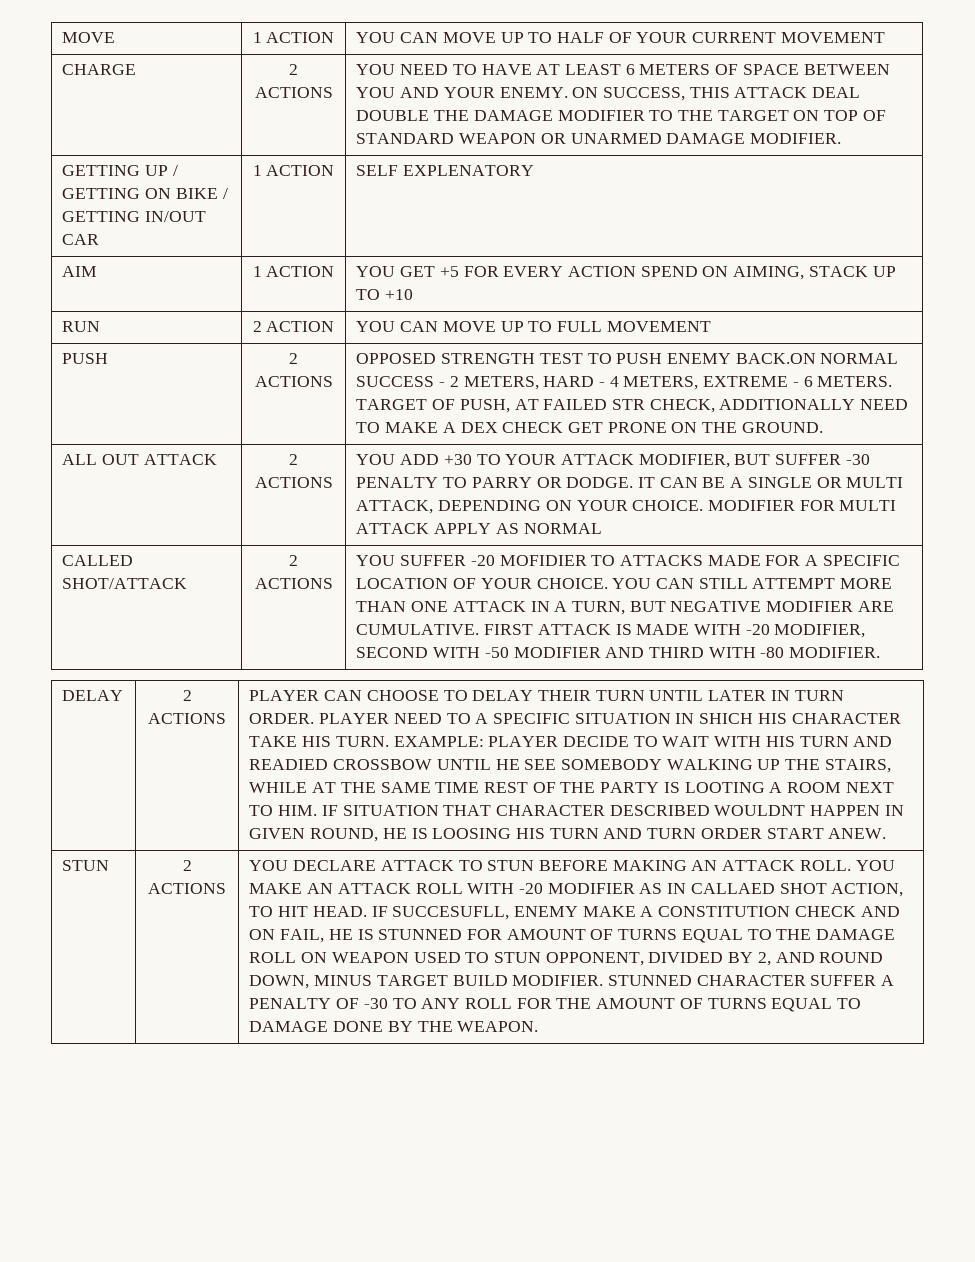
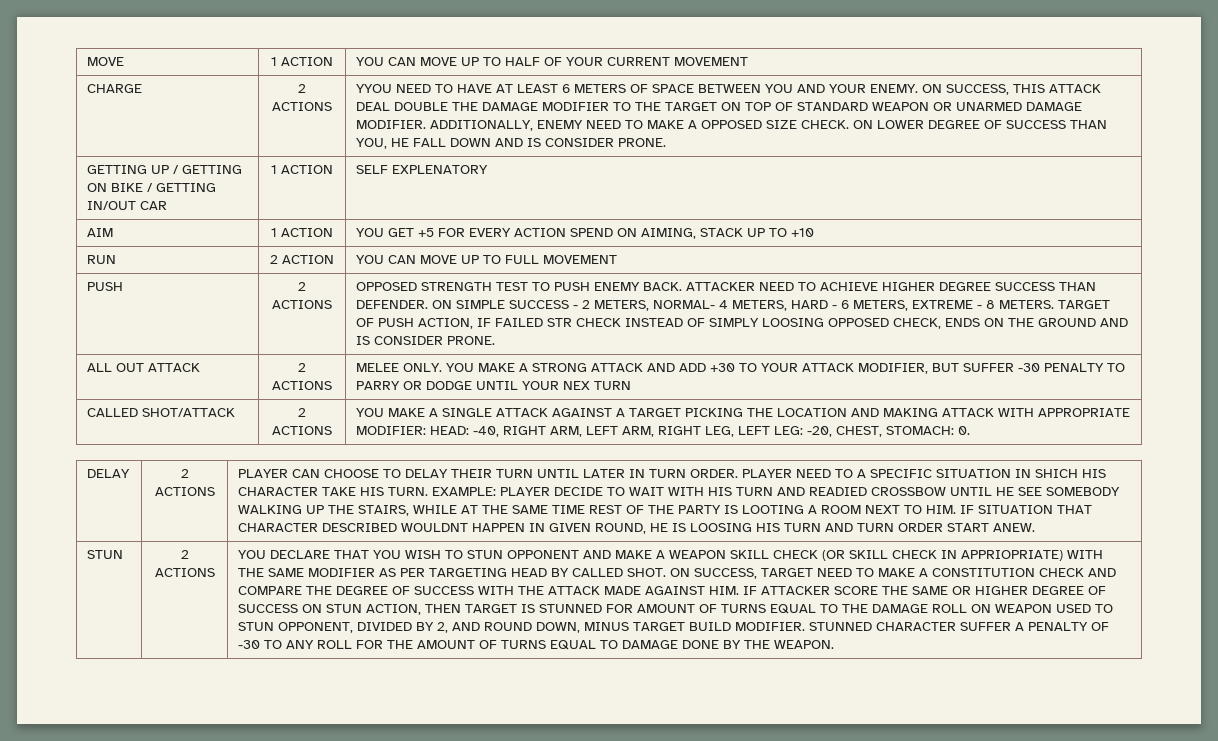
[356,64,396,75] YOU -> [356,84,393,93] YYOU
(841, 138) none -> [430,120,1108,131] [356,138,667,149] ADDITIONALLY, ENEMY NEED TO MAKE A OPPOSED SIZE CHECK. ON LOWER DEGREE OF SUCCESS THAN YOU, HE FALL DOWN AND IS CONSIDER PRONE.
[735,353,899,364] BACK.ON NORMAL -> [643,282,1097,291] [356,300,506,309] BACK. ATTACKER NEED TO ACHIEVE HIGHER DEGREE SUCCESS THAN DEFENDER. ON SIMPLE
(539, 383) none -> [653,300,788,311] NORMAL- 4 METERS,
[609,376,619,387] 4 -> [841,300,850,309] 6
[803,376,813,387] 6 -> [986,300,996,309] 8
[459,399,909,413] [356,422,823,433] PUSH, AT FAILED STR CHECK, ADDITIONALLY NEED TO MAKE A DEX CHECK GET PRONE ON THE GROUND. -> [378,318,1129,329] [356,336,496,345] PUSH ACTION, IF FAILED STR CHECK INSTEAD OF SIMPLY LOOSING OPPOSED CHECK, ENDS ON THE GROUND AND IS CONSIDER PRONE.
[356,454,396,465] YOU -> [356,363,676,372] MELEE ONLY. YOU MAKE A STRONG ATTACK AND
[566,477,904,488] [356,500,897,514] [356,523,602,534] DODGE. IT CAN BE A SINGLE OR MULTI ATTACK, DEPENDING ON YOUR CHOICE. MODIFIER FOR MULTI ATTACK APPLY AS NORMAL -> [426,381,632,390] DODGE UNTIL YOUR NEX TURN
[400,555,900,566] [356,578,893,589] [356,601,894,615] [356,624,866,638] [356,647,881,658] SUFFER -20 MOFIDIER TO ATTACKS MADE FOR A SPECIFIC LOCATION OF YOUR CHOICE. YOU CAN STILL ATTEMPT MORE THAN ONE ATTACK IN A TURN, BUT NEGATIVE MODIFIER ARE CUMULATIVE. FIRST ATTACK IS MADE WITH -20 MODIFIER, SECOND WITH -50 MODIFIER AND THIRD WITH -80 MODIFIER. -> [388,408,1131,417] [356,426,971,437] MAKE A SINGLE ATTACK AGAINST A TARGET PICKING THE LOCATION AND MAKING ATTACK WITH APPROPRIATE MODIFIER: HEAD: -40, RIGHT ARM, LEFT ARM, RIGHT LEG, LEFT LEG: -20, CHEST, STOMACH: 0.
[380,860,895,871] [249,883,904,897] [249,906,578,920] ATTACK TO STUN BEFORE MAKING AN ATTACK ROLL. YOU MAKE AN ATTACK ROLL WITH -20 MODIFIER AS IN CALLAED SHOT ACTION, TO HIT HEAD. IF SUCCESUFLL, ENEMY -> [334,550,1104,561] [238,568,875,579] THAT YOU WISH TO STUN OPPONENT AND MAKE A WEAPON SKILL CHECK (OR SKILL CHECK IN APPRIOPRIATE) WITH THE SAME MODIFIER AS PER TARGETING HEAD BY CALLED SHOT. ON SUCCESS, TARGET NEED TO
[249,929,353,943] ON FAIL, HE -> [238,586,1107,595] [238,604,518,615] COMPARE THE DEGREE OF SUCCESS WITH THE ATTACK MADE AGAINST HIM. IF ATTACKER SCORE THE SAME OR HIGHER DEGREE OF SUCCESS ON STUN ACTION, THEN TARGET

